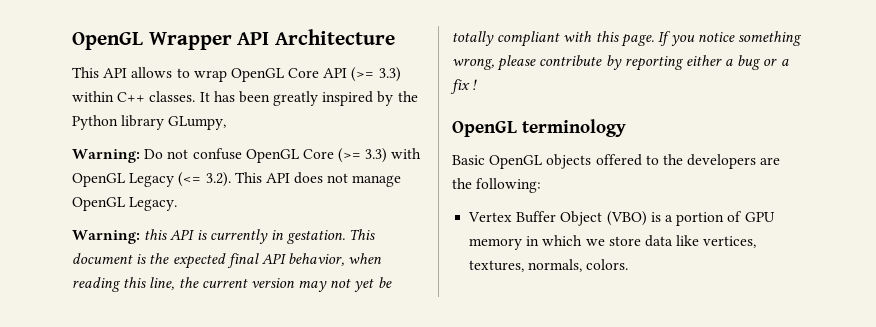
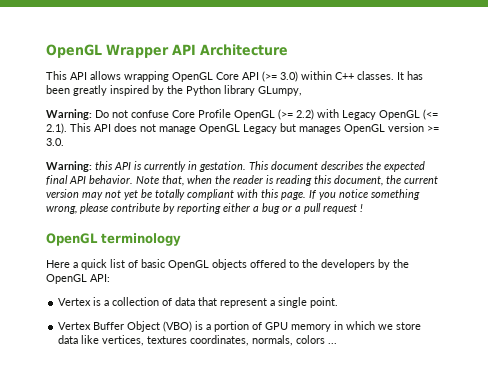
[176,68,227,82] to wrap -> [124,71,169,82] wrapping
[378,67,401,82] 3.3) -> [280,71,298,82] 3.0)
[245,148,422,163] [72,172,231,187] OpenGL Core (>= 3.3) with OpenGL Legacy (<= 3.2). -> [172,109,438,120] [46,123,67,134] Core Profile OpenGL (>= 2.2) with Legacy OpenGL (<= 2.1).
[129,197,178,211] Legacy. -> [243,123,439,134] [46,138,64,146] Legacy but manages OpenGL version >= 3.0.
[136,254,147,264] is -> [321,161,364,170] describes
[288,253,383,266] behavior, when -> [89,175,274,186] behavior. Note that, when the reader is
[149,277,175,290] line, -> [334,175,383,186] document,
[450,79,470,94] fix -> [304,203,357,214] pull request
[452,155,485,165] Basic -> [46,259,165,270] Here a quick list of basic
[760,157,781,165] [452,178,542,193] are the following: -> [378,259,409,270] [46,274,110,284] [58,297,339,308] by the OpenGL API: // Vertex is a collection of data that represent a single point.
[469,259,629,272] textures, normals, colors. -> [147,335,338,346] textures coordinates, normals, colors ...

